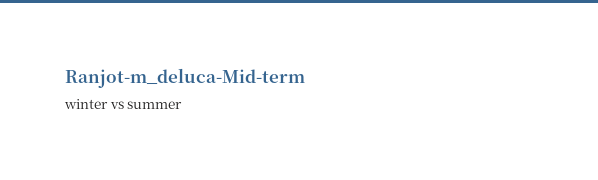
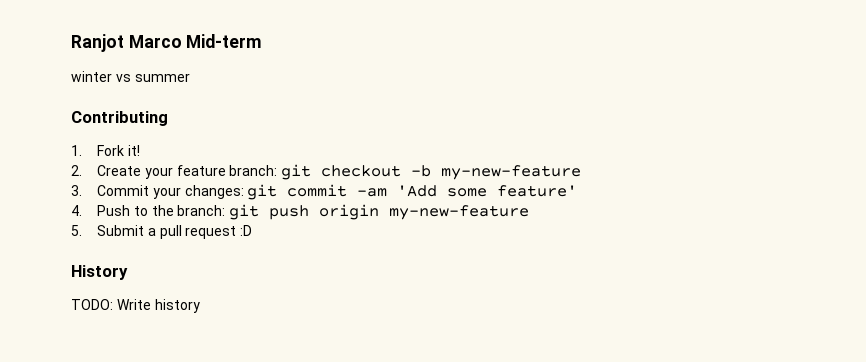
[65,68,305,88] Ranjot-m_deluca-Mid-term -> [71,34,263,52] Ranjot Marco Mid-term
(183, 105) none -> [71,111,168,126] [71,145,140,156] [71,164,582,180] [71,184,578,200] [71,204,530,220] [71,225,253,239] [71,265,128,280] [71,299,200,313] // Contributing // 1. Fork it! // 2. Create your feature branch: git checkout -b my-new-feature // 3. Commit your changes: git commit -am 'Add some feature' // 4. Push to the branch: git push origin my-new-feature // 5. Submit a pull request :D // History // TODO: Write history

